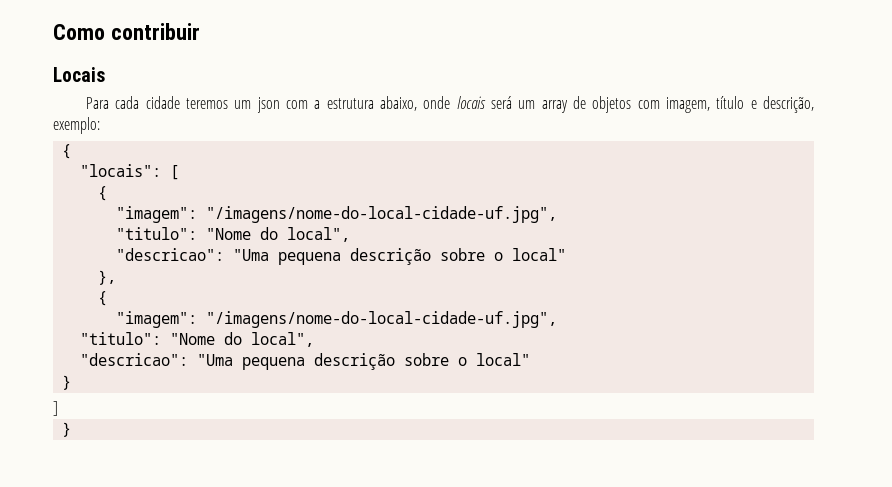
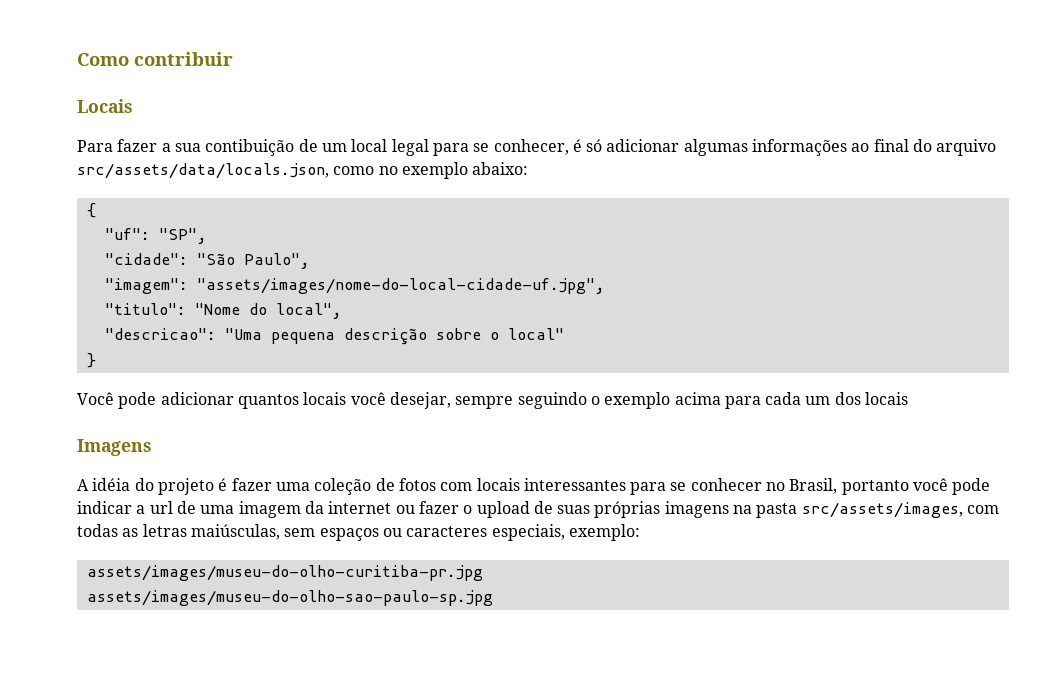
[115,96,814,113] [53,117,100,134] [62,144,72,159] [80,164,180,180] [98,186,108,201] [116,206,558,223] [116,227,351,242] [116,248,567,265] [98,270,117,285] [98,291,108,306] [116,311,558,328] cada cidade teremos um json com a estrutura abaixo, onde locais será um array de objetos com imagem, título e descrição, exemplo: // { // "locais": [ // { // "imagem": "/imagens/nome-do-local-cidade-uf.jpg", // "titulo": "Nome do local", // "descricao": "Uma pequena descrição sobre o local" // }, // { // "imagem": "/imagens/nome-do-local-cidade-uf.jpg", -> [117,139,997,156] [77,162,529,179] [86,203,96,218] [104,228,207,244] [104,253,310,269] [104,278,605,294] fazer a sua contibuição de um local legal para se conhecer, é só adicionar algumas informações ao final do arquivo src/assets/data/locals.json, como no exemplo abaixo: // { // "uf": "SP", // "cidade": "São Paulo", // "imagem": "assets/images/nome-do-local-cidade-uf.jpg",
[53,401,58,416] [62,422,72,437] ] // } -> [77,392,909,409] [77,439,152,456] [77,478,991,495] [77,501,1000,518] [77,524,640,541] [86,565,483,581] [86,590,493,606] Você pode adicionar quantos locais você desejar, sempre seguindo o exemplo acima para cada um dos locais // Imagens // A idéia do projeto é fazer uma coleção de fotos com locais interessantes para se conhecer no Brasil, portanto você pode indicar a url de uma imagem da internet ou fazer o upload de suas próprias imagens na pasta src/assets/images, com todas as letras maiúsculas, sem espaços ou caracteres especiais, exemplo: // assets/images/museu-do-olho-curitiba-pr.jpg // assets/images/museu-do-olho-sao-paulo-sp.jpg

